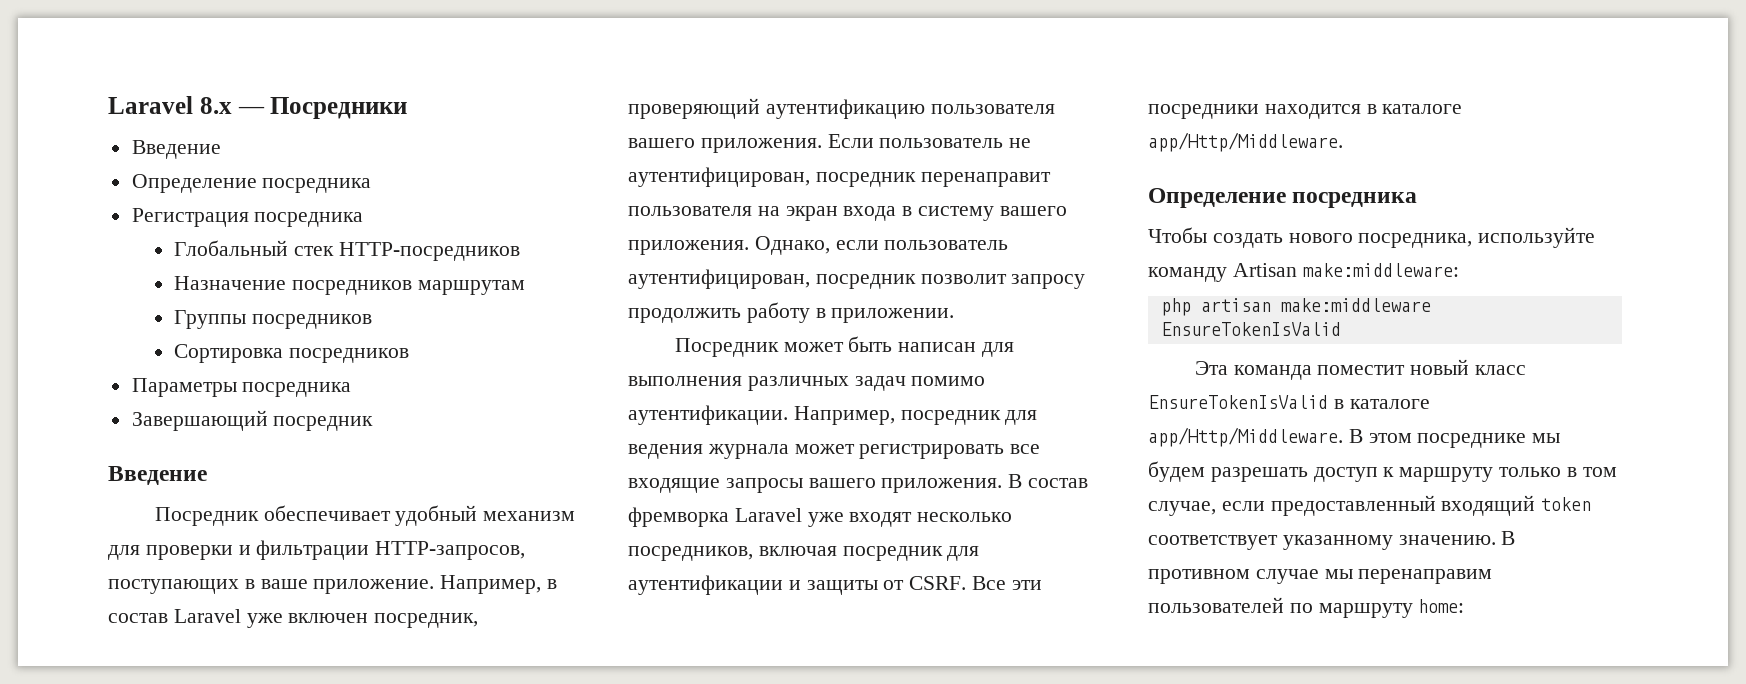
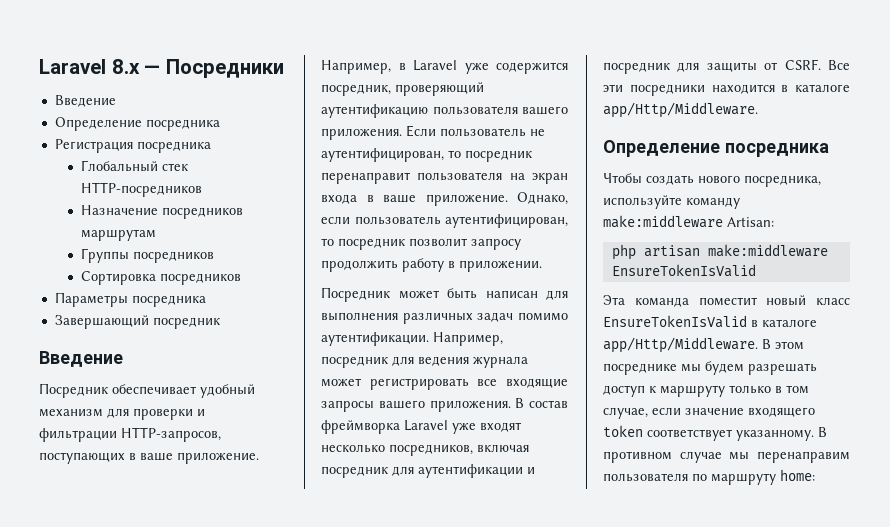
[108,609,369,628] состав Laravel уже включен -> [413,60,568,74] Laravel уже содержится
(810, 177) none -> [448,150,461,158] то
[918,206,1067,221] [628,240,749,255] систему вашего приложения. -> [383,194,508,206] ваше приложение.
(810, 279) none -> [321,238,334,246] то
[628,507,729,527] фремворка -> [321,420,400,434] фреймворка
(801, 585) none -> [603,62,700,74] посредник для
[1232,263,1459,277] Artisan make:middleware: -> [603,215,774,228] make:middleware Artisan:
[1270,495,1592,516] [1148,535,1496,550] предоставленный входящий token соответствует указанному значению. -> [685,407,815,417] [603,425,814,441] значение входящего token соответствует указанному.
[1148,597,1284,613] пользователей -> [603,473,688,482] пользователя

